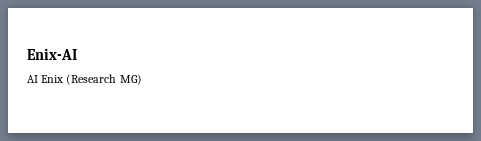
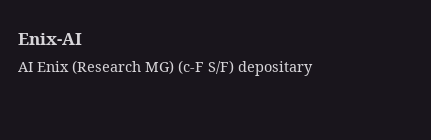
(142, 79) none -> [178,60,313,76] (c-F S/F) depositary

